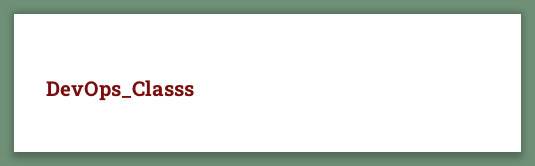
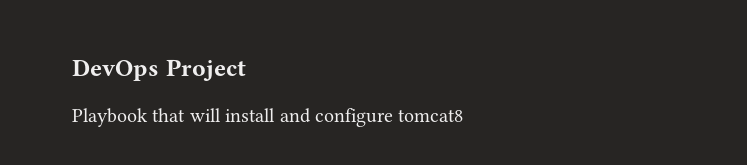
[46,80,194,101] DevOps_Classs -> [72,59,246,81] [72,108,464,127] DevOps Project // Playbook that will install and configure tomcat8

